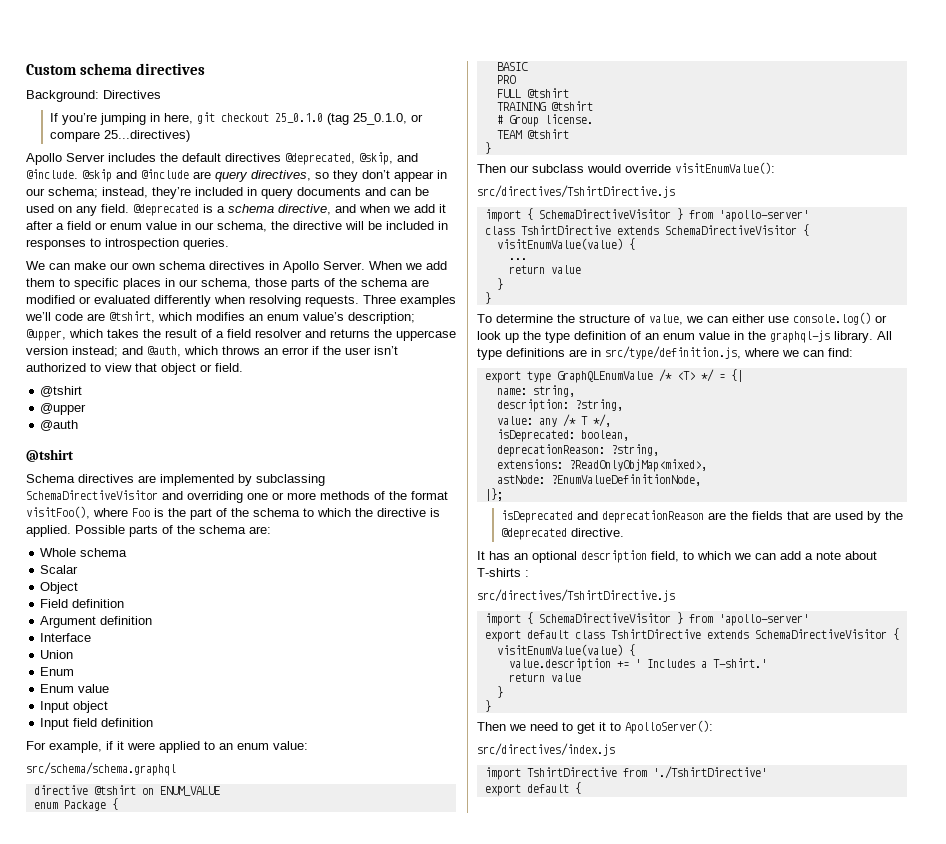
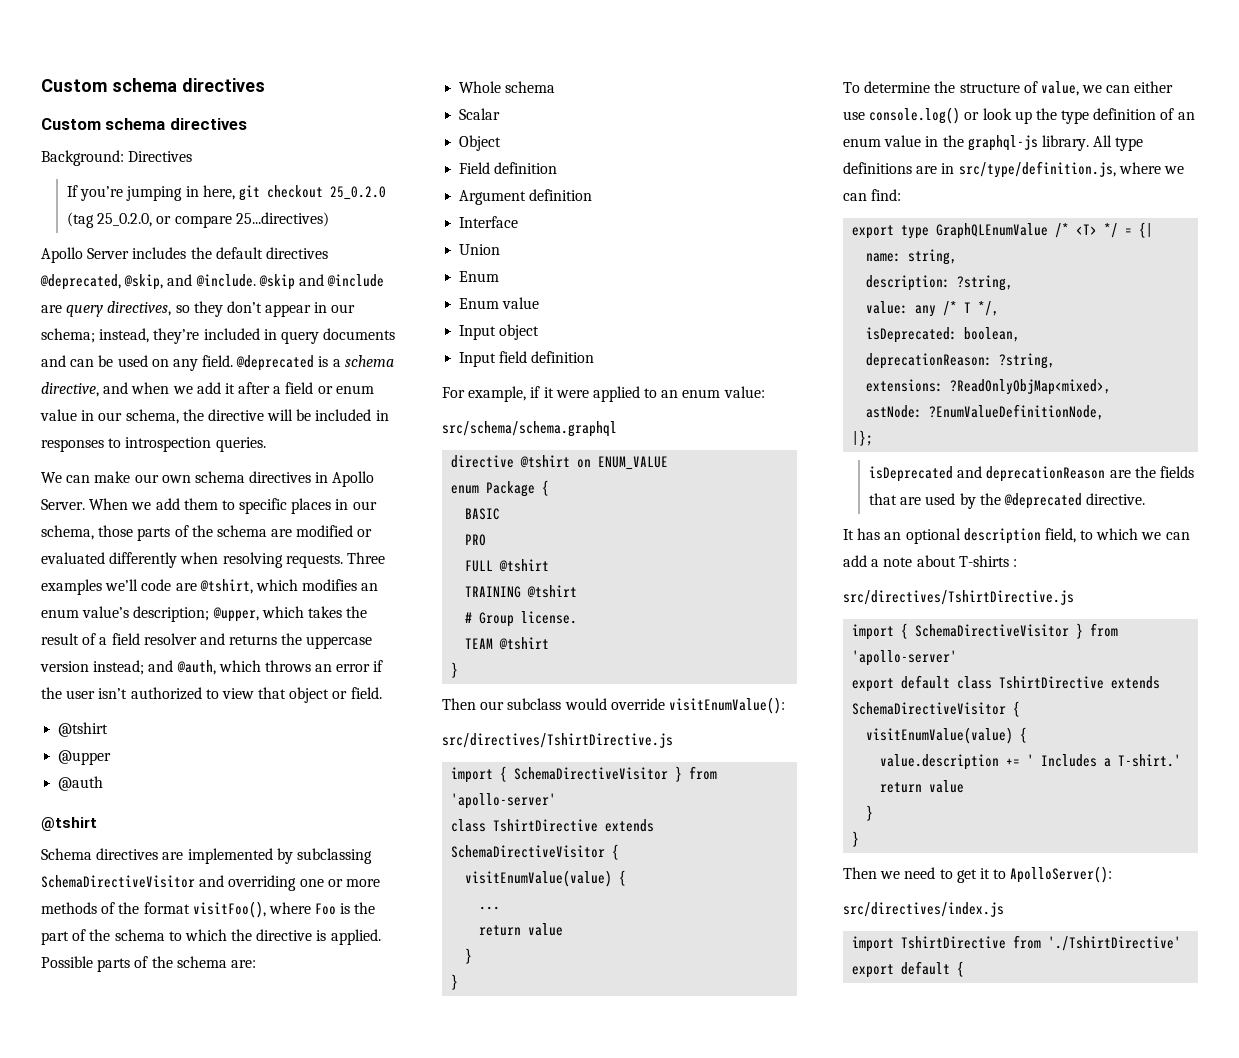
[26,63,205,75] Custom schema directives -> [41,78,265,92] [41,118,247,130] Custom schema directives // Custom schema directives
[274,113,407,125] 25_0.1.0 (tag 25_0.1.0, -> [329,186,386,200] [66,212,153,228] 25_0.2.0 (tag 25_0.2.0,

